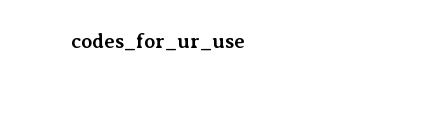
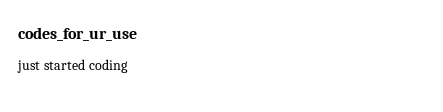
(245, 42) none -> [17,59,128,73] // just started coding

